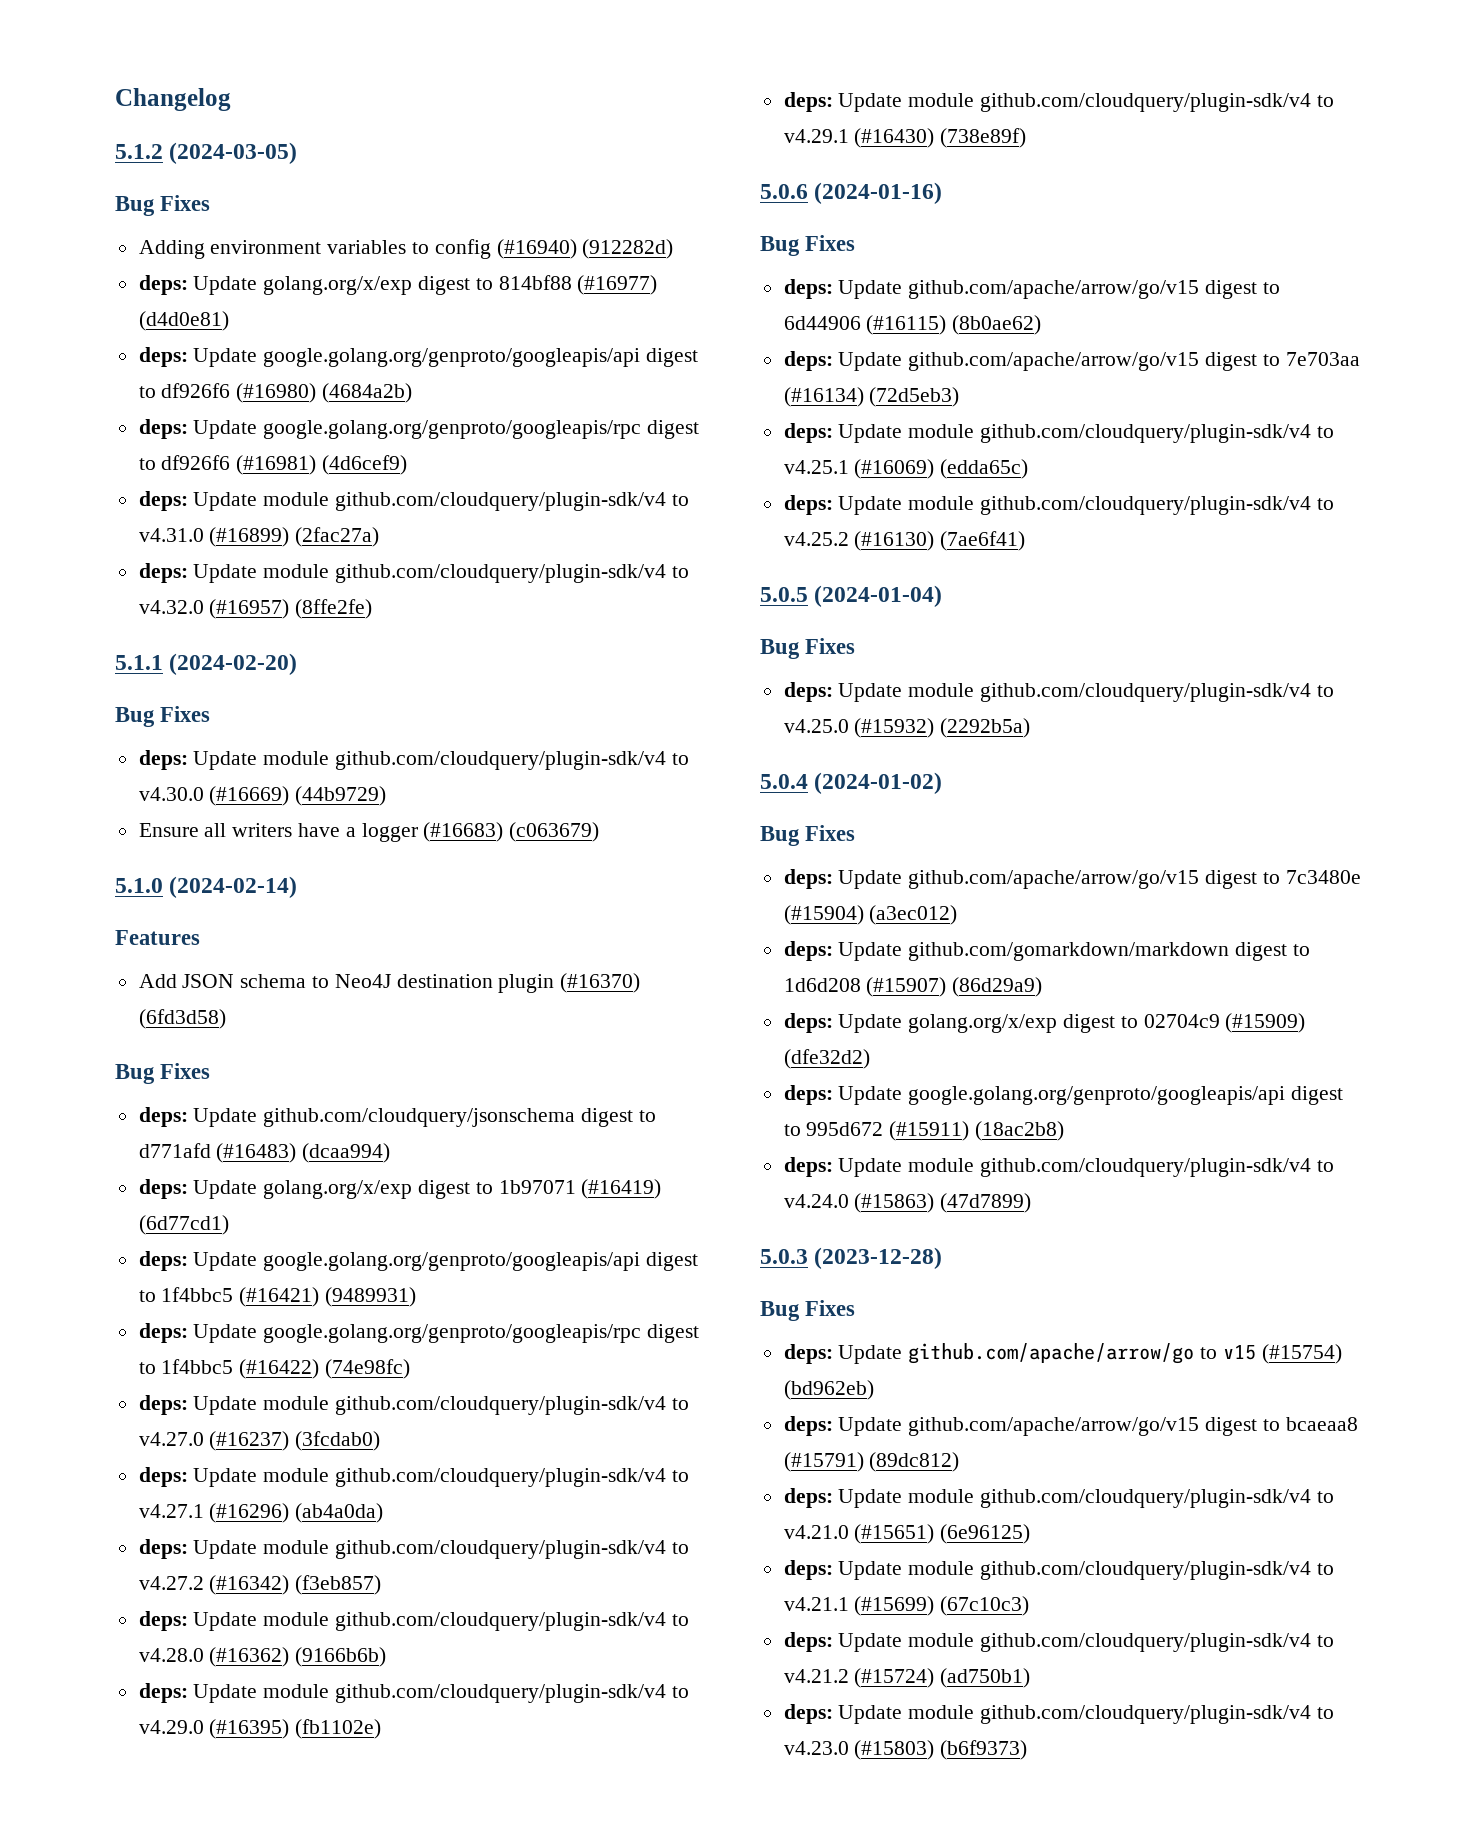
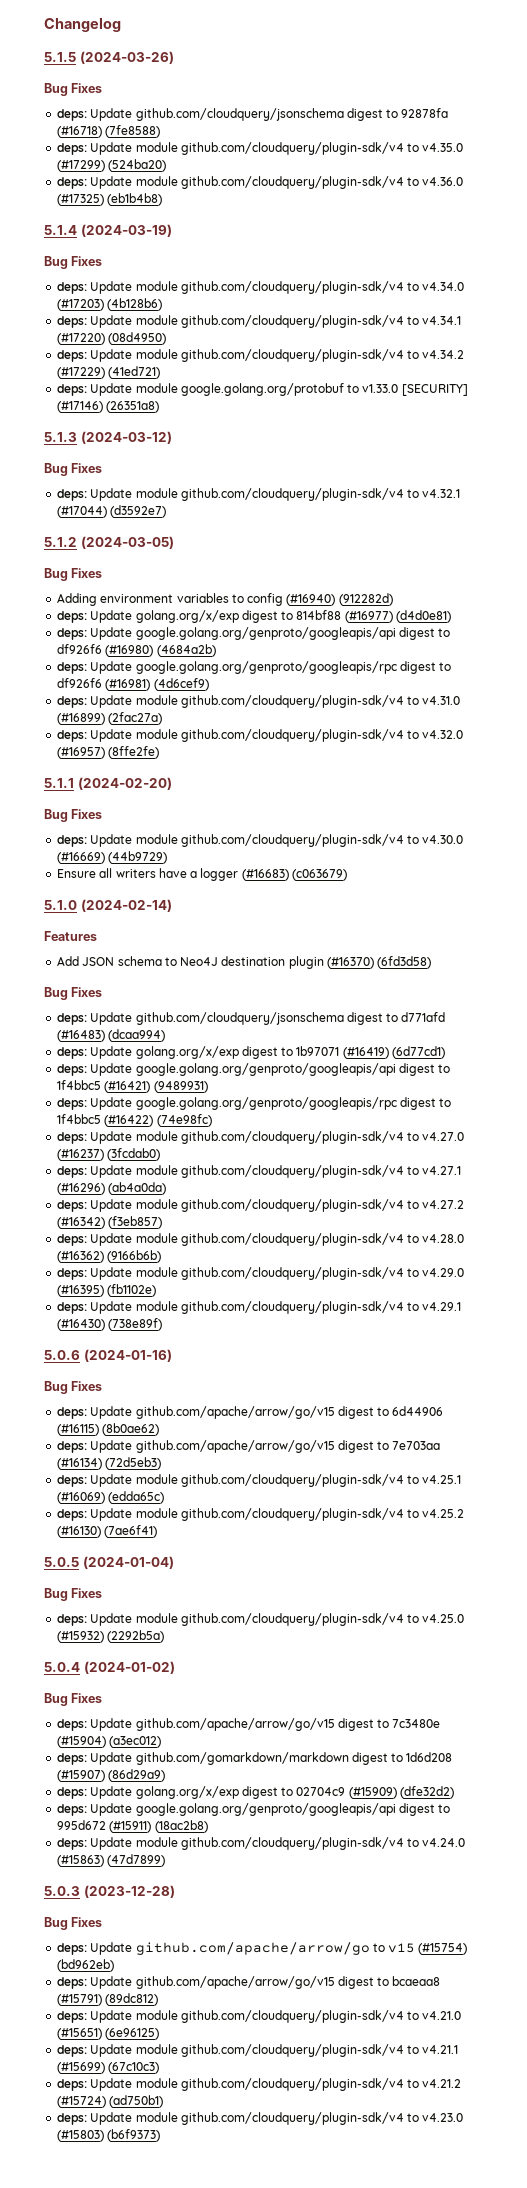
(231, 99) none -> [44,51,174,64] [44,83,103,96] [57,108,449,121] [57,125,161,138] [57,142,464,155] [57,159,167,172] [57,176,464,189] [57,193,163,206] [44,224,172,237] [44,256,103,269] [57,281,465,294] [57,298,163,311] [57,315,462,328] [57,332,167,345] [57,349,465,362] [57,366,161,379] [57,383,468,396] [57,401,160,413] [44,431,172,444] [44,463,103,476] [57,488,461,501] [57,505,167,518] // 5.1.5 (2024-03-26) // Bug Fixes // deps: Update github.com/cloudquery/jsonschema digest to 92878fa (#16718) (7fe8588) // deps: Update module github.com/cloudquery/plugin-sdk/v4 to v4.35.0 (#17299) (524ba20) // deps: Update module github.com/cloudquery/plugin-sdk/v4 to v4.36.0 (#17325) (eb1b4b8) // 5.1.4 (2024-03-19) // Bug Fixes // deps: Update module github.com/cloudquery/plugin-sdk/v4 to v4.34.0 (#17203) (4b128b6) // deps: Update module github.com/cloudquery/plugin-sdk/v4 to v4.34.1 (#17220) (08d4950) // deps: Update module github.com/cloudquery/plugin-sdk/v4 to v4.34.2 (#17229) (41ed721) // deps: Update module google.golang.org/protobuf to v1.33.0 [SECURITY] (#17146) (26351a8) // 5.1.3 (2024-03-12) // Bug Fixes // deps: Update module github.com/cloudquery/plugin-sdk/v4 to v4.32.1 (#17044) (d3592e7)

